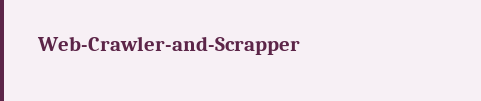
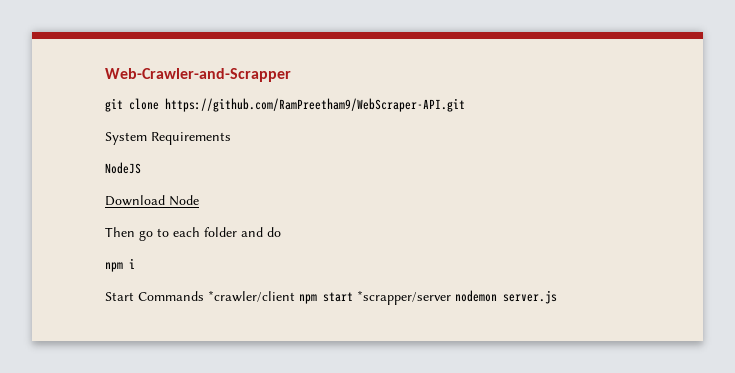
(300, 45) none -> [105,98,465,112] [105,132,231,145] [105,162,141,174] [105,195,199,206] [105,227,281,241] [105,258,135,272] [105,290,557,305] // git clone https://github.com/RamPreetham9/WebScraper-API.git // System Requirements // NodeJS // Download Node // Then go to each folder and do // npm i // Start Commands *crawler/client npm start *scrapper/server nodemon server.js

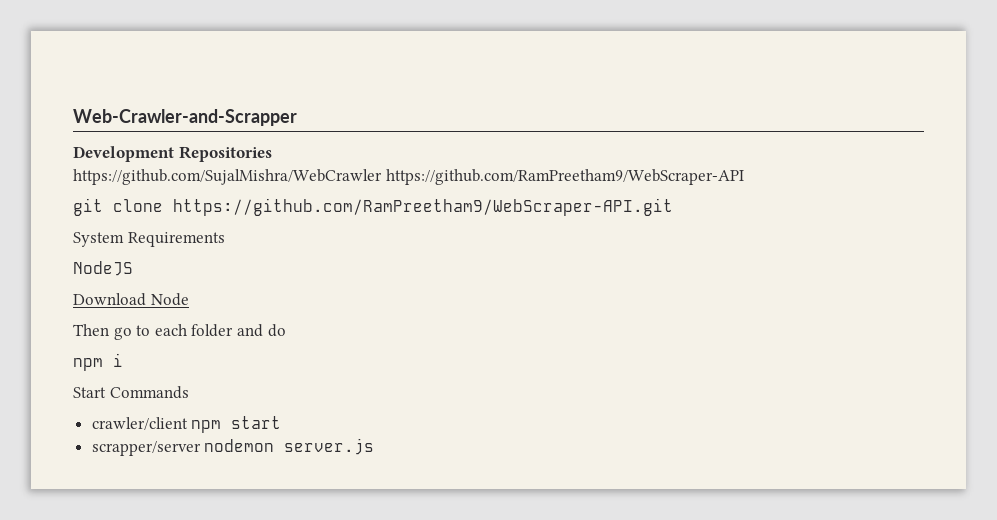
(291, 75) none -> [73,146,272,162] [73,169,744,185] // Development Repositories // https://github.com/SujalMishra/WebCrawler https://github.com/RamPreetham9/WebScraper-API
[208,290,295,302] *crawler/client -> [91,417,188,430] // crawler/client
[357,290,451,305] *scrapper/server -> [91,441,201,456] // scrapper/server

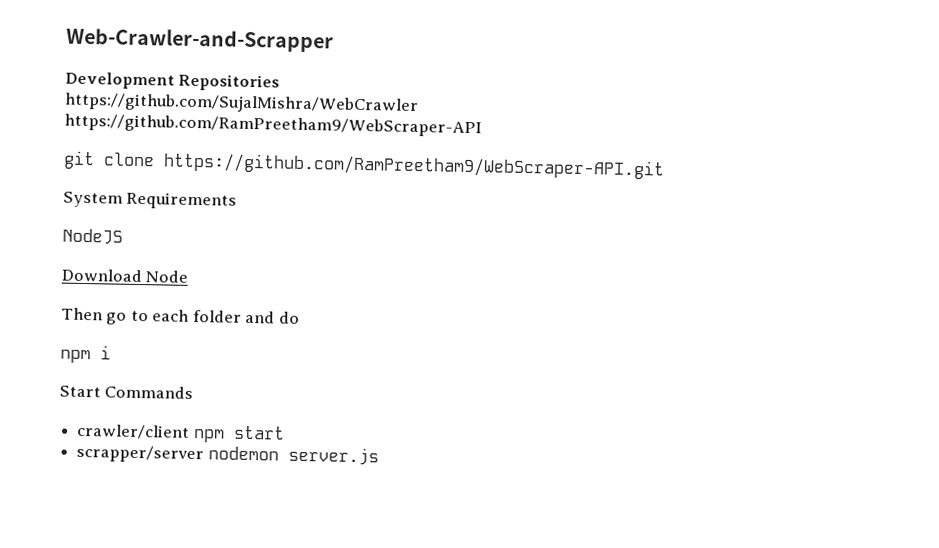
(382, 177) none -> (419, 104) //

